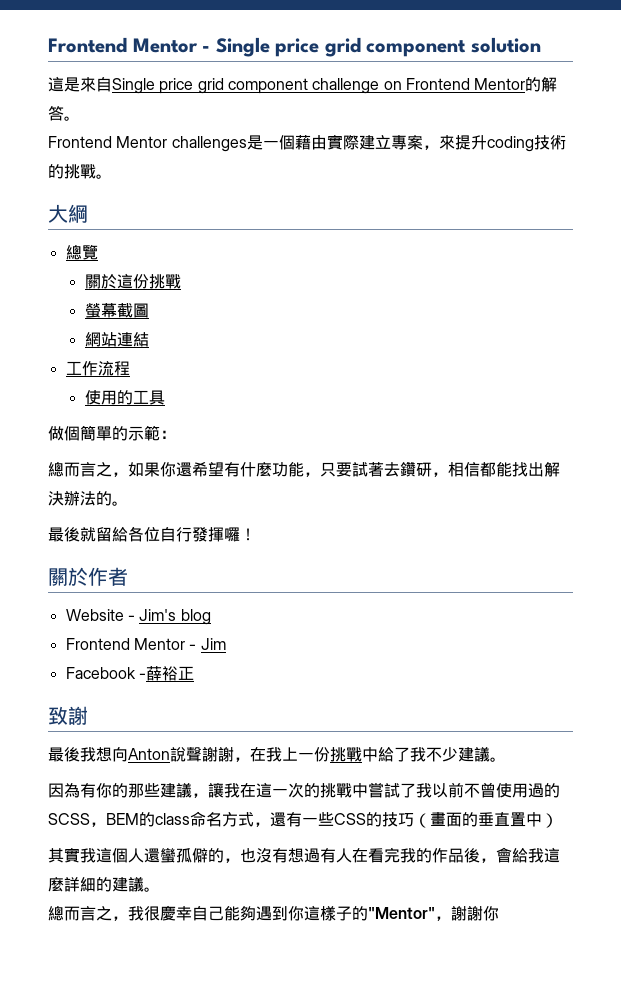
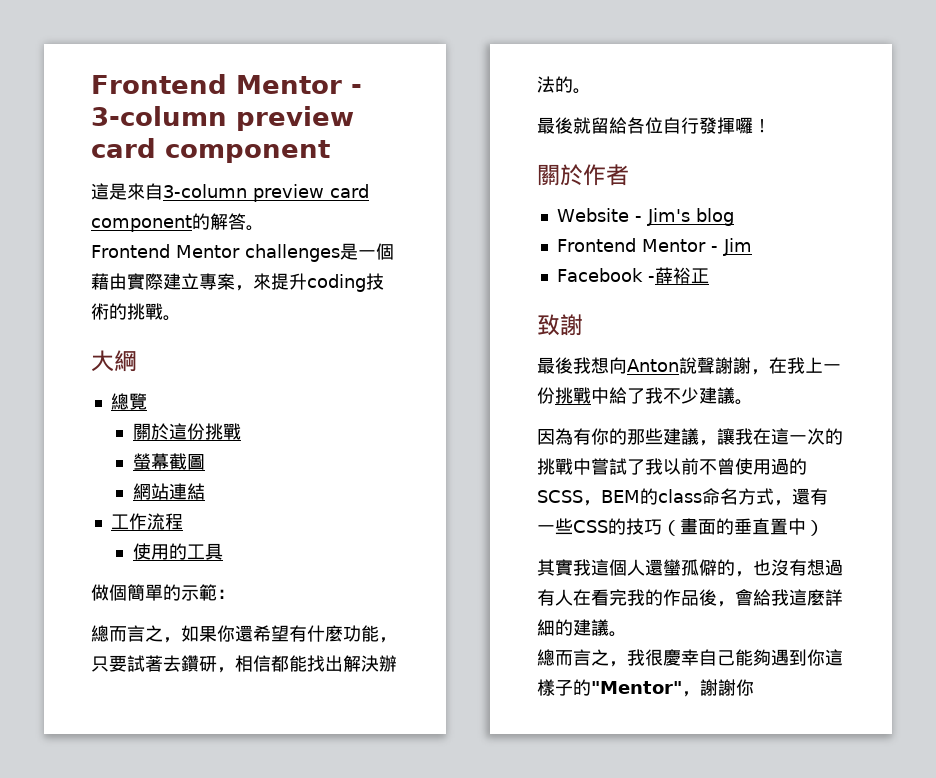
[48,37,541,57] Frontend Mentor - Single price grid component solution -> [91,74,362,94] [91,106,354,131] [91,138,330,163] Frontend Mentor - 3-column preview card component
[112,78,526,94] Single price grid component challenge on Frontend Mentor -> [163,184,369,202] [91,215,192,232] 3-column preview card component

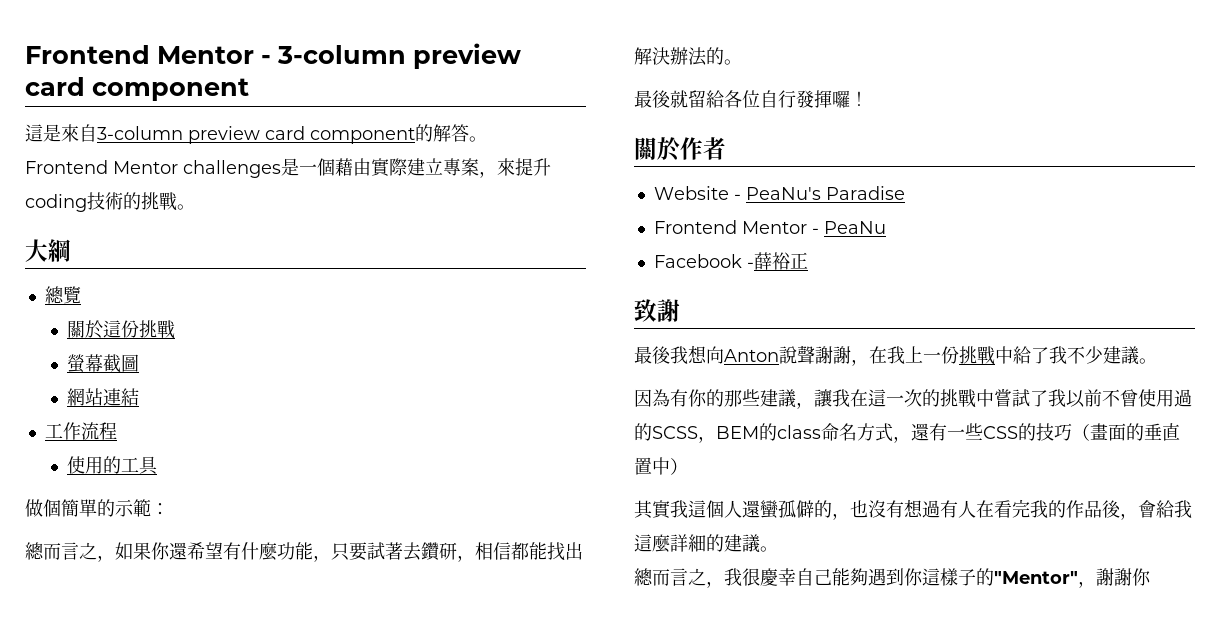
[646,208,734,226] [556,238,752,256] Jim's blog // Frontend Mentor - Jim -> [745,186,905,200] [653,220,886,234] PeaNu's Paradise // Frontend Mentor - PeaNu

